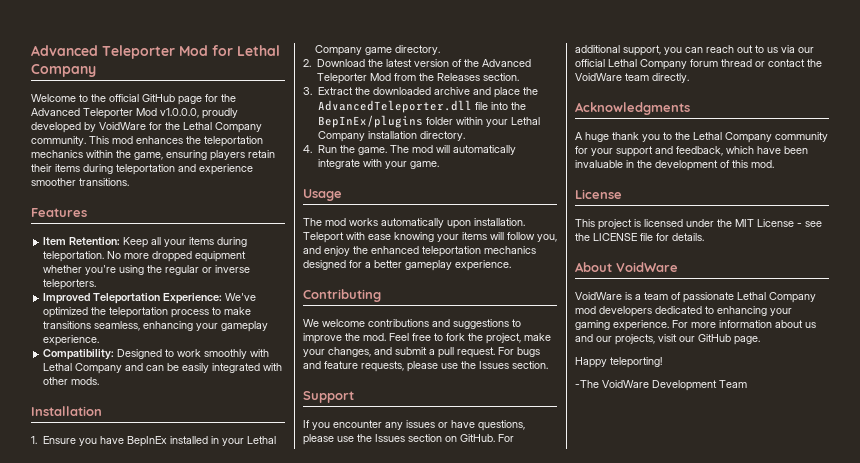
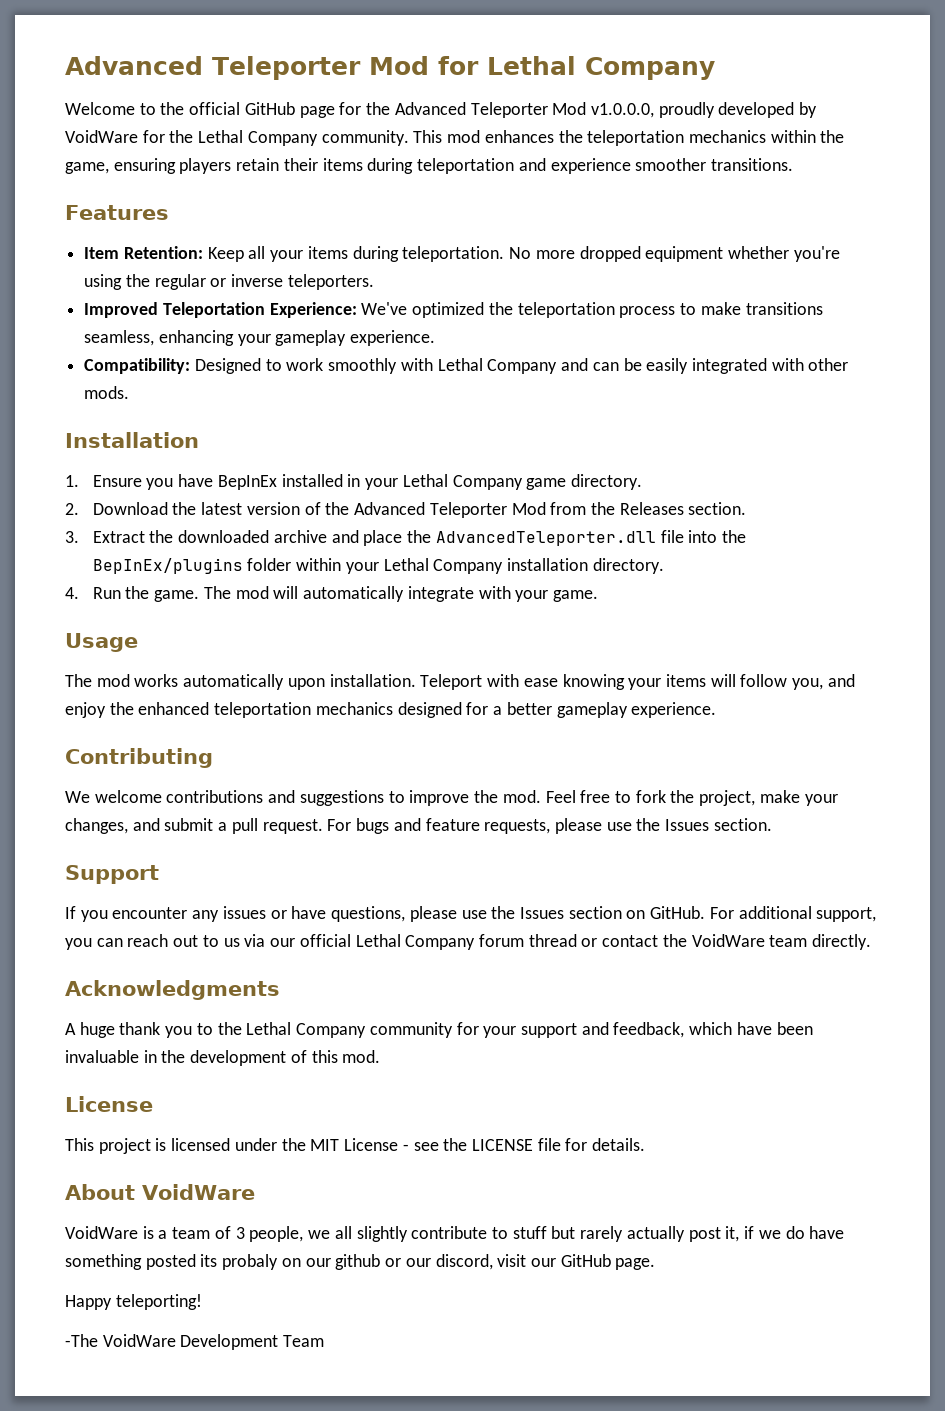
[683,292,816,303] [575,306,792,317] [575,320,816,331] [575,334,655,345] passionate Lethal Company mod developers dedicated to enhancing your gaming experience. For more information about us and our projects, -> [235,1226,845,1242] [65,1254,493,1270] 3 people, we all slightly contribute to stuff but rarely actually post it, if we do have something posted its probaly on our github or our discord,

